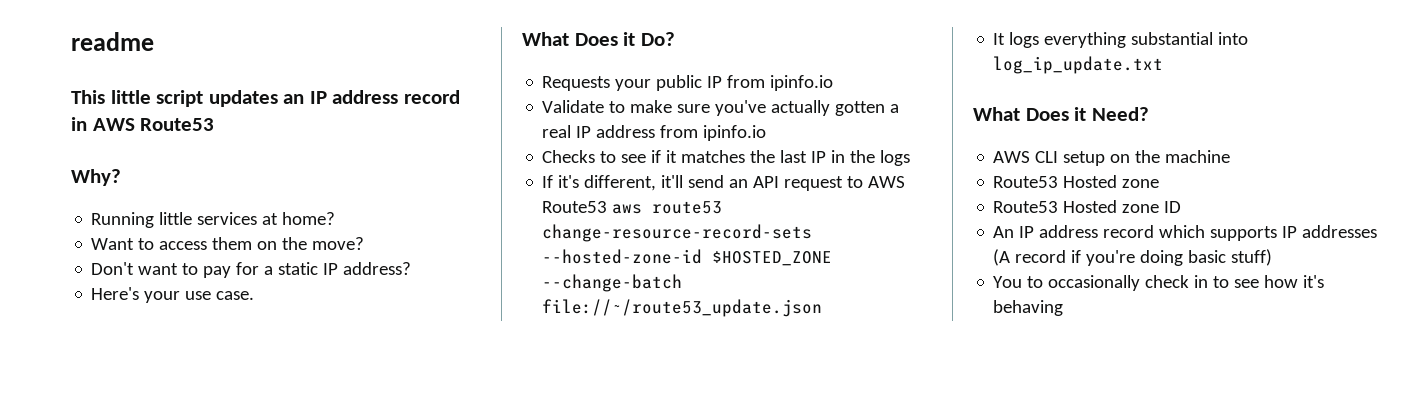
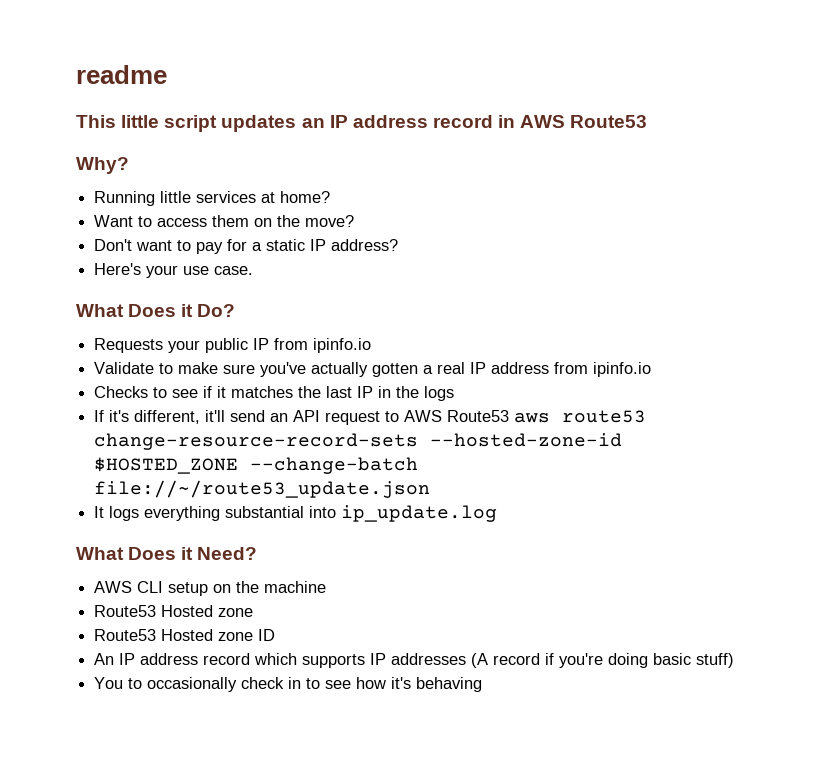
[993,56,1164,74] log_ip_update.txt -> [341,505,498,522] ip_update.log

